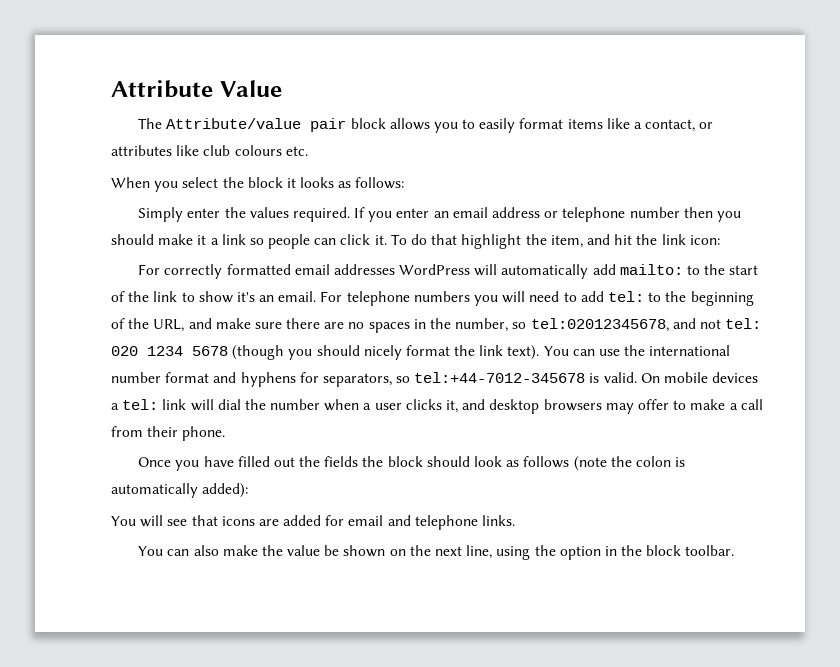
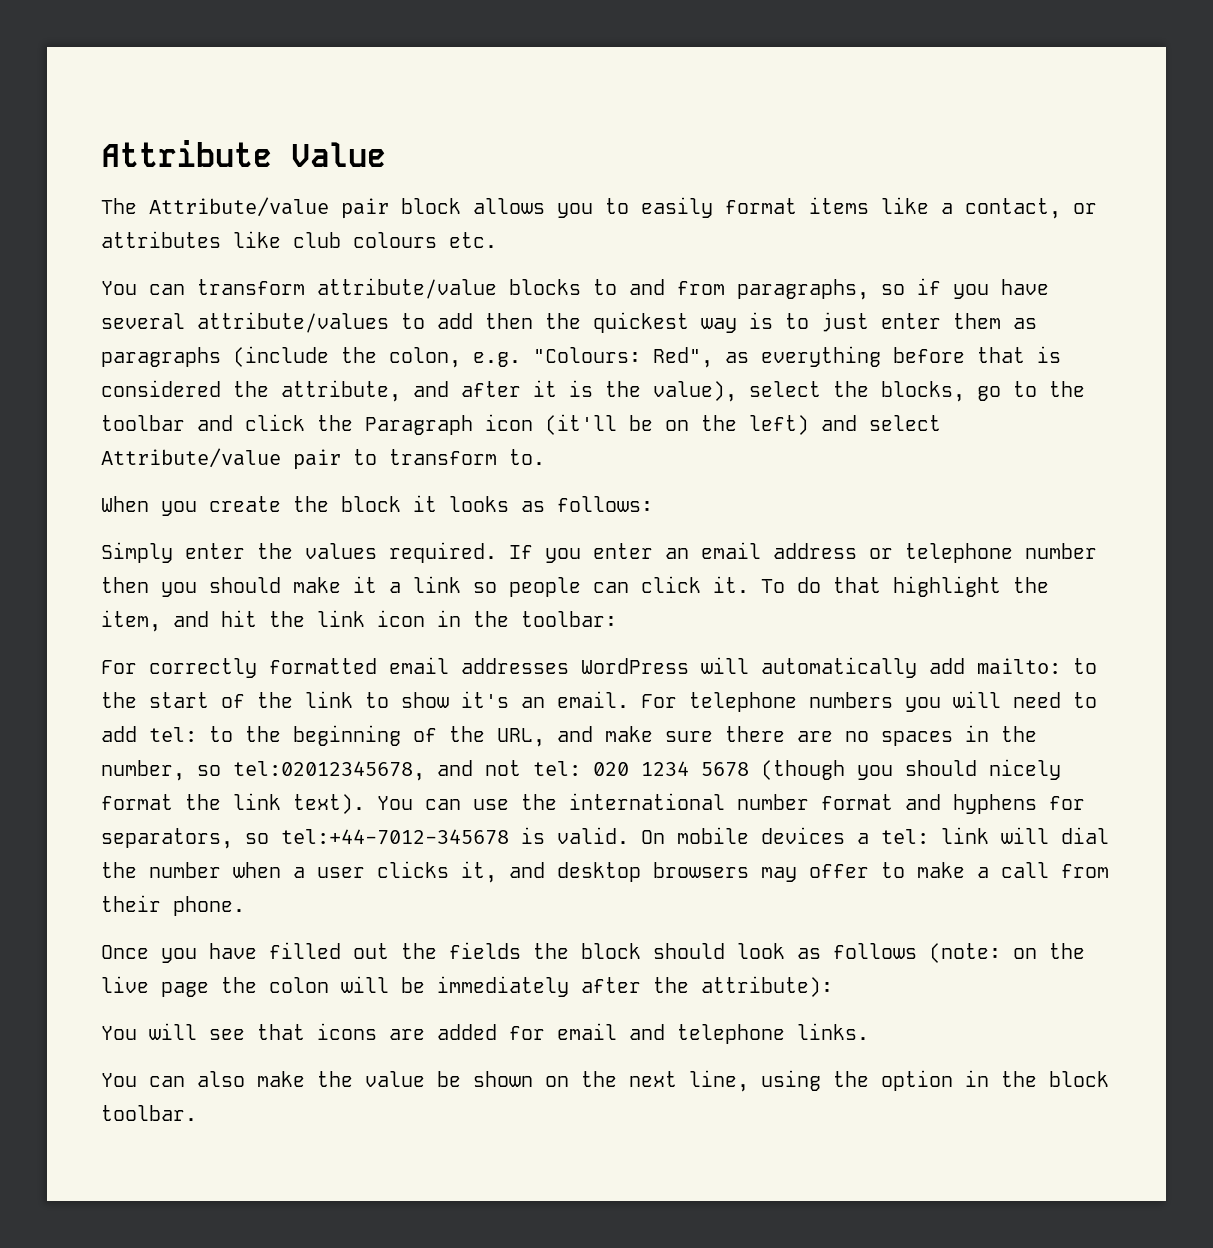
(308, 151) none -> [101,278,1049,300] [101,312,1037,333] [101,346,1061,368] [101,380,1085,402] [101,414,941,435] [101,448,545,470] // You can transform attribute/value blocks to and from paragraphs, so if you have several attribute/values to add then the quickest way is to just enter them as paragraphs (include the colon, e.g. "Colours: Red", as everything before that is considered the attribute, and after it is the value), select the blocks, go to the toolbar and click the Paragraph icon (it'll be on the left) and select Attribute/value pair to transform to.
[182,177,219,188] select -> [209,496,281,512] create
[689,235,720,245] icon: -> [377,610,617,627] icon in the toolbar:
[573,456,686,471] [111,483,249,498] (note the colon is automatically added): -> [929,943,1085,963] [101,976,833,997] (note: on the live page the colon will be immediately after the attribute):

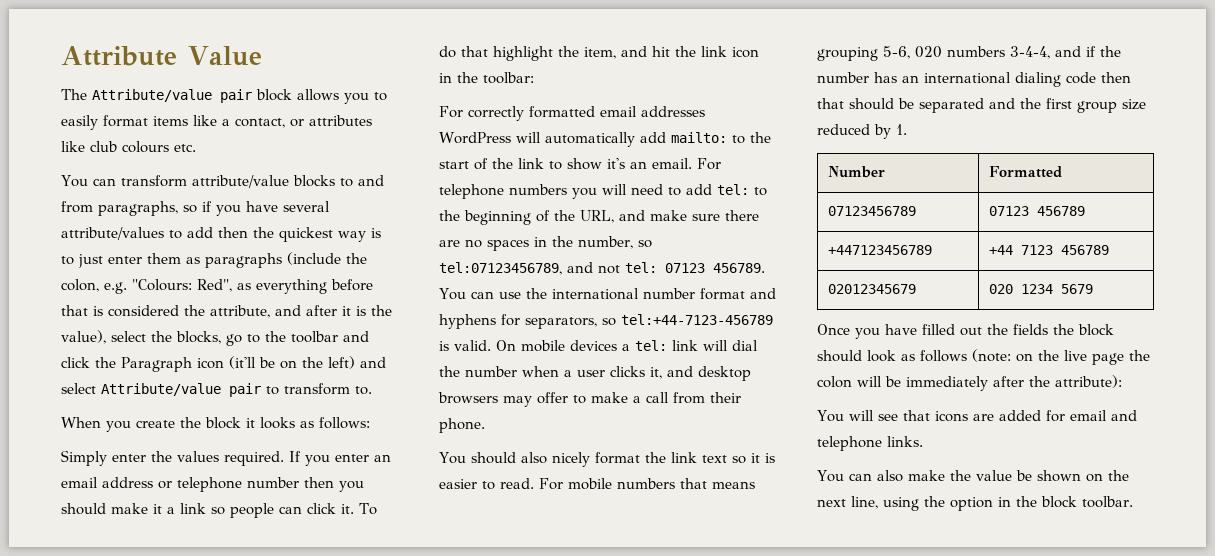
[233,761,425,781] tel:02012345678, -> [439,262,562,275] tel:07123456789,
[593,759,1061,780] [101,793,365,814] 020 1234 5678 (though you should nicely format the link text). -> [665,263,765,273] 07123 456789.
[281,829,509,845] tel:+44-7012-345678 -> [621,314,773,325] tel:+44-7123-456789
(245, 906) none -> [439,452,775,467] [439,478,755,490] [817,46,1121,61] [817,72,1131,87] [817,98,1146,113] [817,124,907,139] [828,166,886,178] [989,166,1063,178] [828,206,917,216] [989,206,1086,216] [828,245,933,255] [989,245,1110,255] [828,284,917,294] [989,284,1094,294] // You should also nicely format the link text so it is easier to read. For mobile numbers that means grouping 5-6, 020 numbers 3-4-4, and if the number has an international dialing code then that should be separated and the first group size reduced by 1. // Number | Formatted // 07123456789 | 07123 456789 // +447123456789 | +44 7123 456789 // 02012345679 | 020 1234 5679

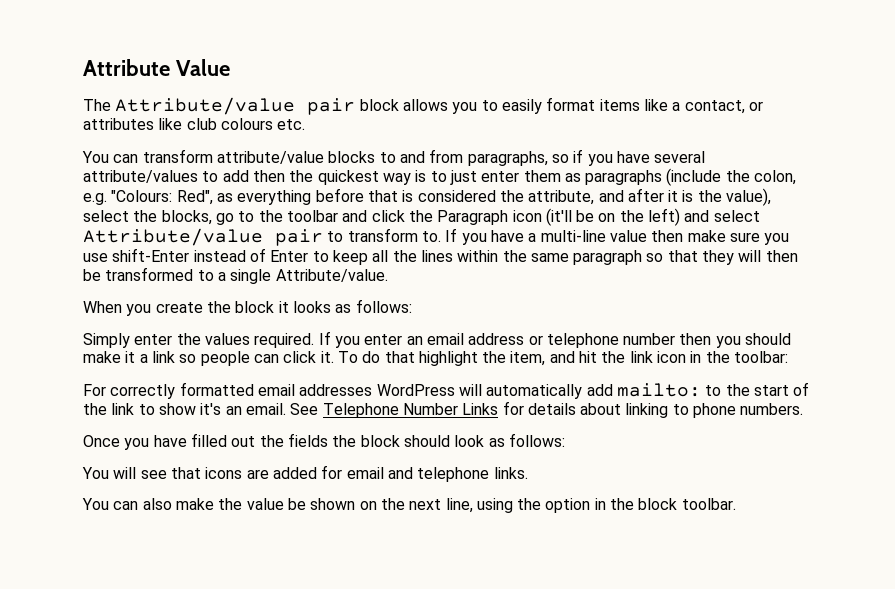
(372, 390) none -> [445,228,790,245] [83,248,798,265] [83,267,388,284] If you have a multi-line value then make sure you use shift-Enter instead of Enter to keep all the lines within the same paragraph so that they will then be transformed to a single Attribute/value.
[697,158,721,170] [439,184,767,199] [439,210,759,225] [439,236,652,251] [439,262,765,275] [439,288,776,300] [439,314,773,329] [439,340,758,352] [439,366,751,381] [438,392,741,407] [439,418,485,433] [439,452,775,467] [439,478,755,490] [817,46,1121,61] [817,72,1131,87] [817,98,1146,113] [817,124,907,139] [828,166,886,178] [989,166,1063,178] [828,206,917,216] [989,206,1086,216] [828,245,933,255] [989,245,1110,255] [828,284,917,294] [989,284,1094,294] For telephone numbers you will need to add tel: to the beginning of the URL, and make sure there are no spaces in the number, so tel:07123456789, and not tel: 07123 456789. You can use the international number format and hyphens for separators, so tel:+44-7123-456789 is valid. On mobile devices a tel: link will dial the number when a user clicks it, and desktop browsers may offer to make a call from their phone. // You should also nicely format the link text so it is easier to read. For mobile numbers that means grouping 5-6, 020 numbers 3-4-4, and if the number has an international dialing code then that should be separated and the first group size reduced by 1. // Number | Formatted // 07123456789 | 07123 456789 // +447123456789 | +44 7123 456789 // 02012345679 | 020 1234 5679 -> [290,401,804,418] See Telephone Number Links for details about linking to phone numbers.
[920,349,1150,365] [817,375,1122,391] follows (note: on the live page the colon will be immediately after the attribute): -> [508,433,565,447] follows:

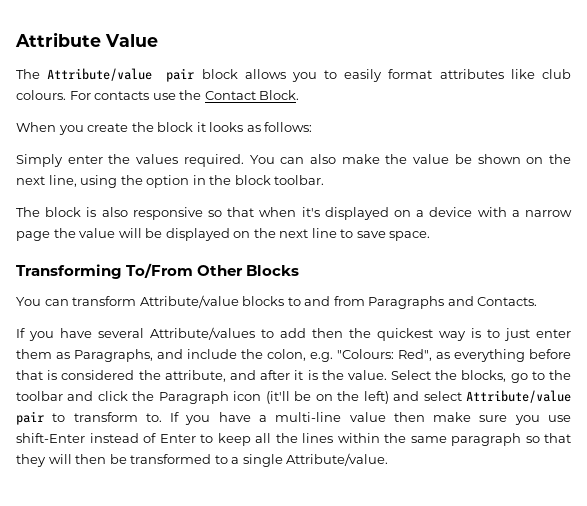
[599,99,763,114] [83,118,306,130] items like a contact, or attributes like club colours etc. -> [439,69,571,79] [16,90,300,100] [16,122,313,135] [16,154,572,167] [16,175,325,188] [16,207,572,220] [16,228,431,241] [16,263,300,279] attributes like club colours. For contacts use the Contact Block. // When you create the block it looks as follows: // Simply enter the values required. You can also make the value be shown on the next line, using the option in the block toolbar. // The block is also responsive so that when it's displayed on a device with a narrow page the value will be displayed on the next line to save space. // Transforming To/From Other Blocks
[216,151,324,164] attribute/value -> [139,295,239,308] Attribute/value
[467,149,584,166] paragraphs, so if -> [368,296,538,309] [16,328,25,338] Paragraphs and Contacts. // If
[83,170,198,183] attribute/values -> [150,327,255,340] Attribute/values
[585,168,722,186] paragraphs (include -> [74,349,237,362] Paragraphs, and include
[726,188,772,206] [83,210,129,222] value), select -> [347,370,432,380] value. Select
[83,299,412,316] [83,331,792,348] [83,351,789,366] [83,382,810,399] [83,401,804,418] [83,433,565,450] [82,465,528,482] [82,498,736,513] // When you create the block it looks as follows: // Simply enter the values required. If you enter an email address or telephone number then you should make it a link so people can click it. To do that highlight the item, and hit the link icon in the toolbar: // For correctly formatted email addresses WordPress will automatically add mailto: to the start of the link to show it's an email. See Telephone Number Links for details about linking to phone numbers. // Once you have filled out the fields the block should look as follows: // You will see that icons are added for email and telephone links. // You can also make the value be shown on the next line, using the option in the block toolbar. -> (389, 459) none

